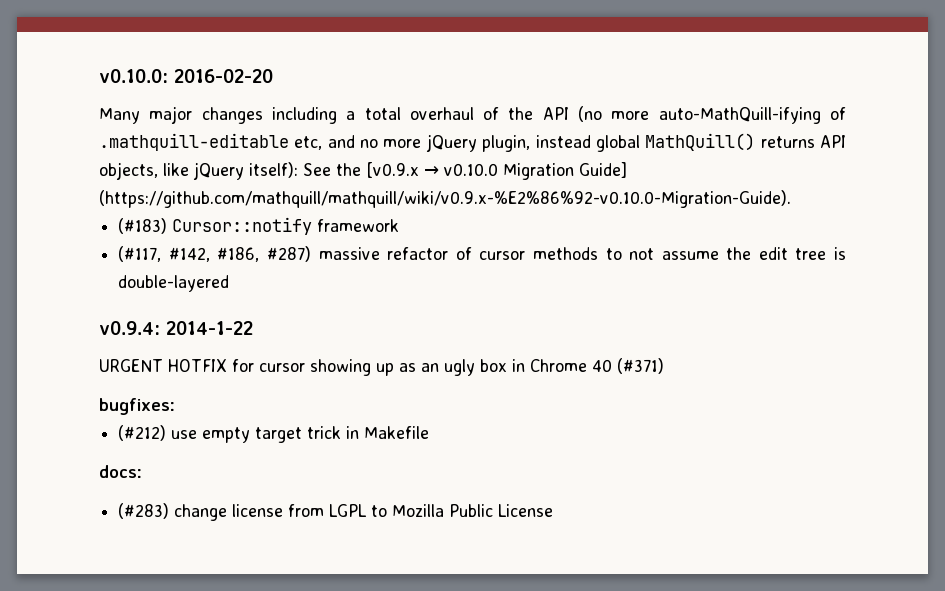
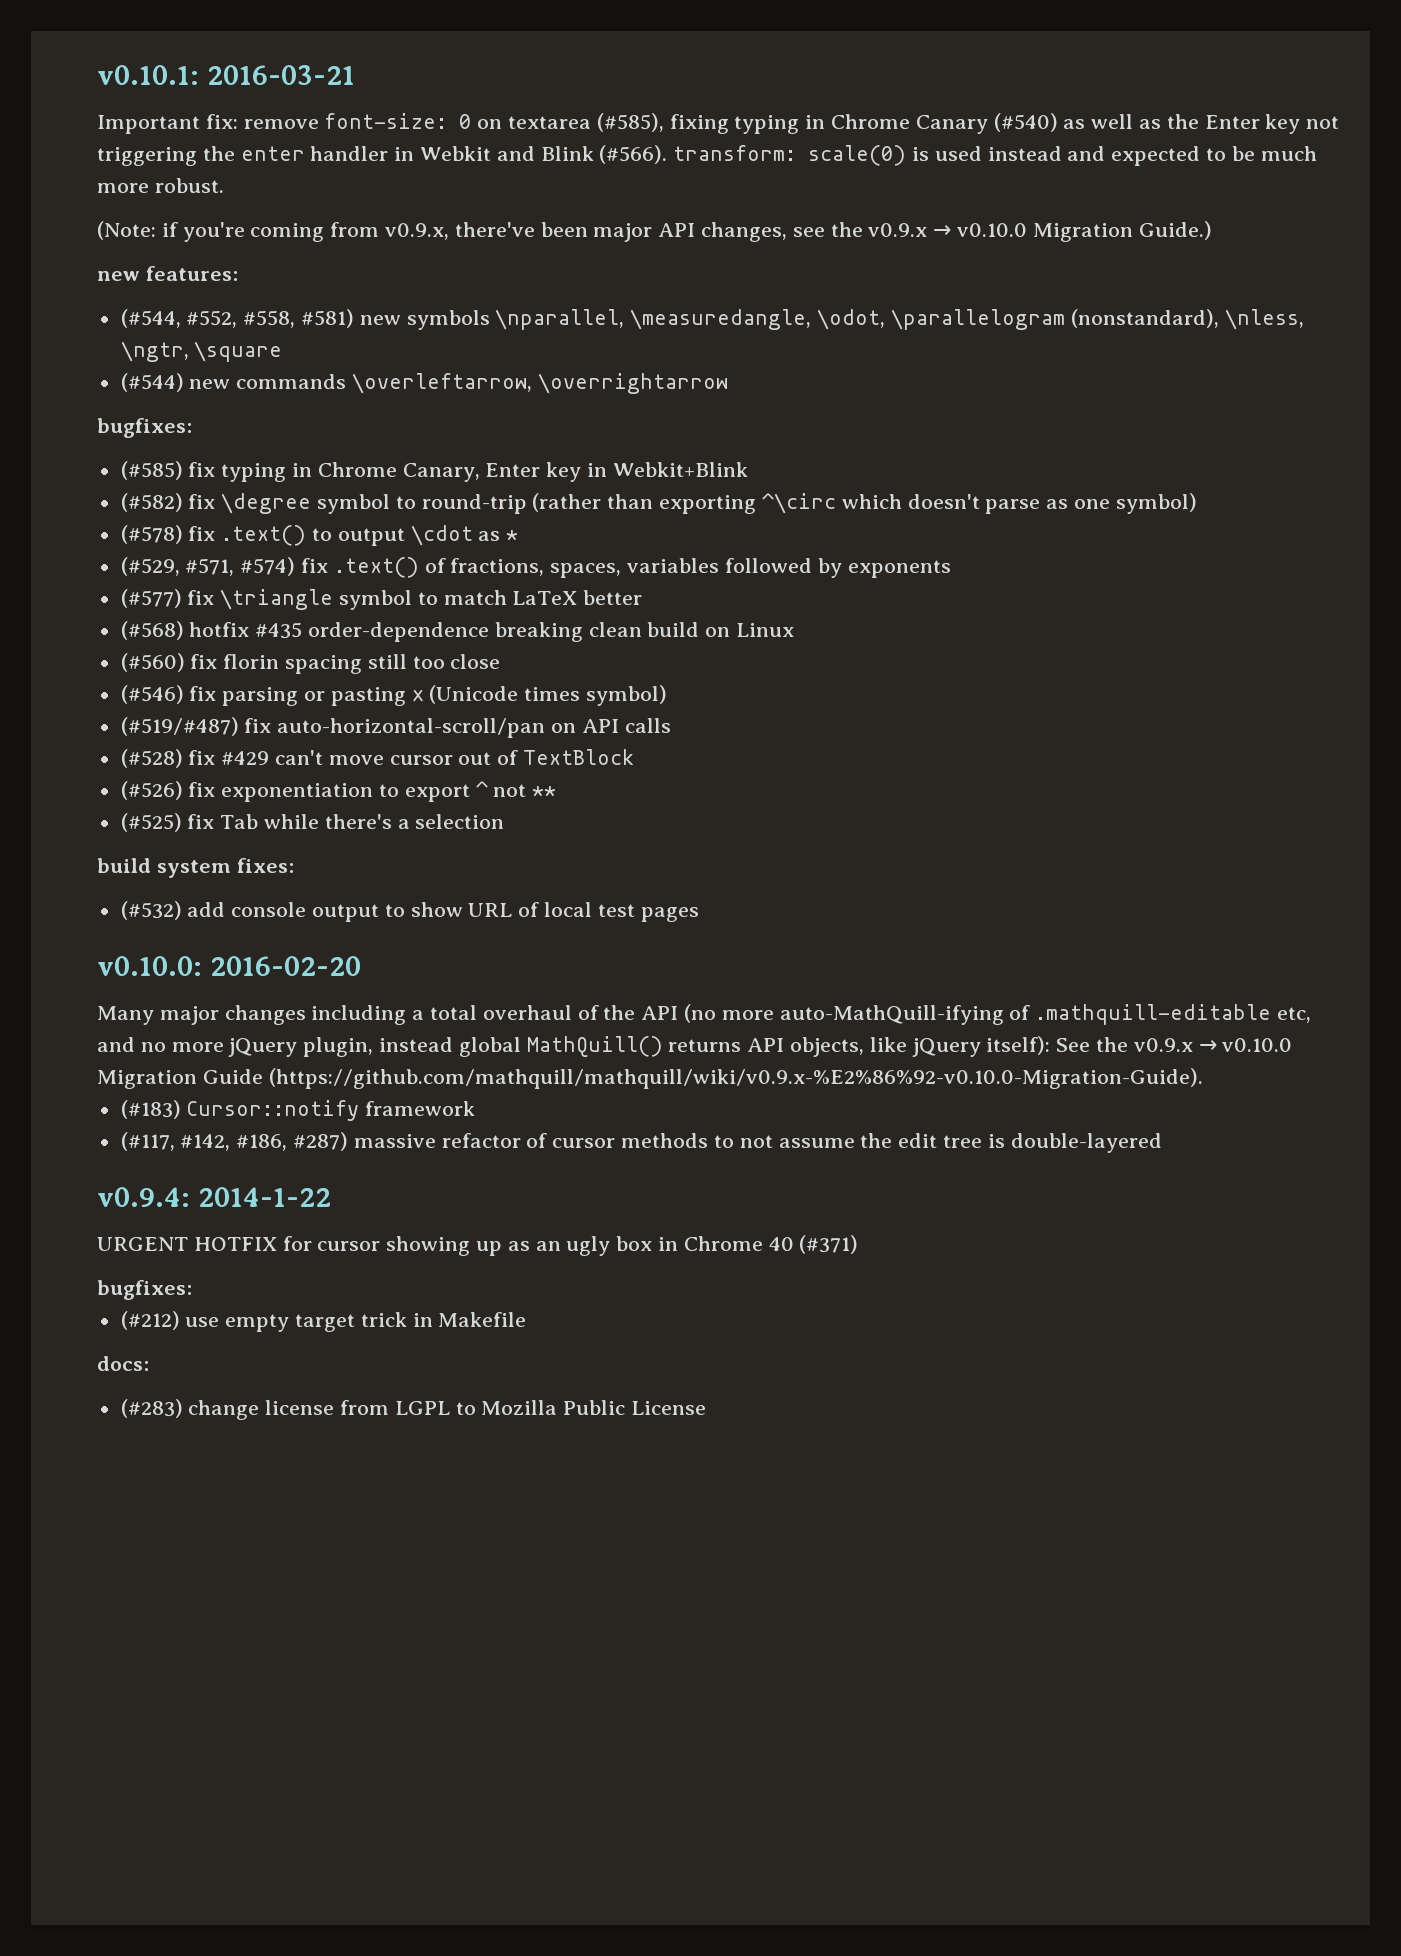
(99, 76) none -> [97,65,355,85] [97,113,1340,134] [97,145,1317,166] [97,178,224,193] [97,221,1212,242] [97,266,238,281] [120,309,1304,330] [120,341,283,362] [120,373,728,394] [97,418,192,438] [120,461,748,482] [120,493,1197,514] [120,525,519,546] [120,557,951,578] [120,589,643,610] [120,621,795,642] [120,653,501,674] [120,685,668,706] [120,717,671,738] [120,749,635,768] [120,781,557,802] [120,813,505,832] [97,858,294,878] [120,901,699,922] v0.10.1: 2016-03-21 // Important fix: remove font-size: 0 on textarea (#585), fixing typing in Chrome Canary (#540) as well as the Enter key not triggering the enter handler in Webkit and Blink (#566). transform: scale(0) is used instead and expected to be much more robust. // (Note: if you're coming from v0.9.x, there've been major API changes, see the v0.9.x → v0.10.0 Migration Guide.) // new features: // (#544, #552, #558, #581) new symbols \nparallel, \measuredangle, \odot, \parallelogram (nonstandard), \nless, \ngtr, \square // (#544) new commands \overleftarrow, \overrightarrow // bugfixes: // (#585) fix typing in Chrome Canary, Enter key in Webkit+Blink // (#582) fix \degree symbol to round-trip (rather than exporting ^\circ which doesn't parse as one symbol) // (#578) fix .text() to output \cdot as * // (#529, #571, #574) fix .text() of fractions, spaces, variables followed by exponents // (#577) fix \triangle symbol to match LaTeX better // (#568) hotfix #435 order-dependence breaking clean build on Linux // (#560) fix florin spacing still too close // (#546) fix parsing or pasting × (Unicode times symbol) // (#519/#487) fix auto-horizontal-scroll/pan on API calls // (#528) fix #429 can't move cursor out of TextBlock // (#526) fix exponentiation to export ^ not ** // (#525) fix Tab while there's a selection // build system fixes: // (#532) add console output to show URL of local test pages //
[366,162,627,180] [v0.9.x → v0.10.0 Migration Guide] -> [1133,1038,1293,1052] [97,1069,263,1089] v0.9.x → v0.10.0 Migration Guide

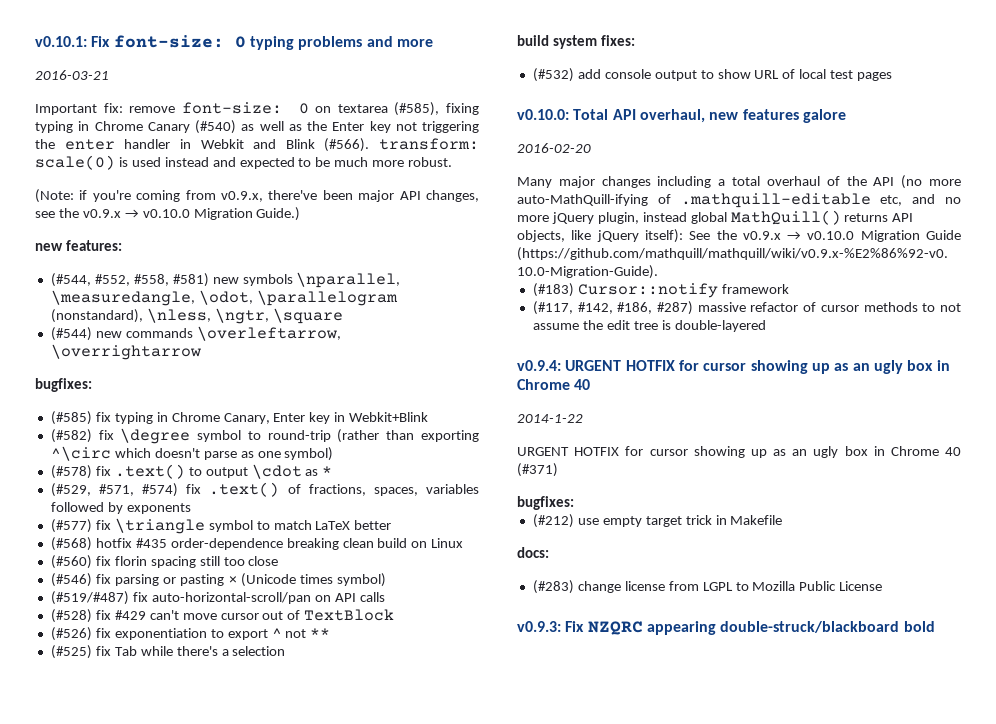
(199, 75) none -> [91,35,433,50] Fix font-size: 0 typing problems and more //
(202, 966) none -> [573,109,846,123] Total API overhaul, new features galore //
(190, 1197) none -> [565,360,950,374] [517,379,591,390] URGENT HOTFIX for cursor showing up as an ugly box in Chrome 40 //
(707, 1408) none -> [517,621,935,635] // v0.9.3: Fix NZQRC appearing double-struck/blackboard bold

